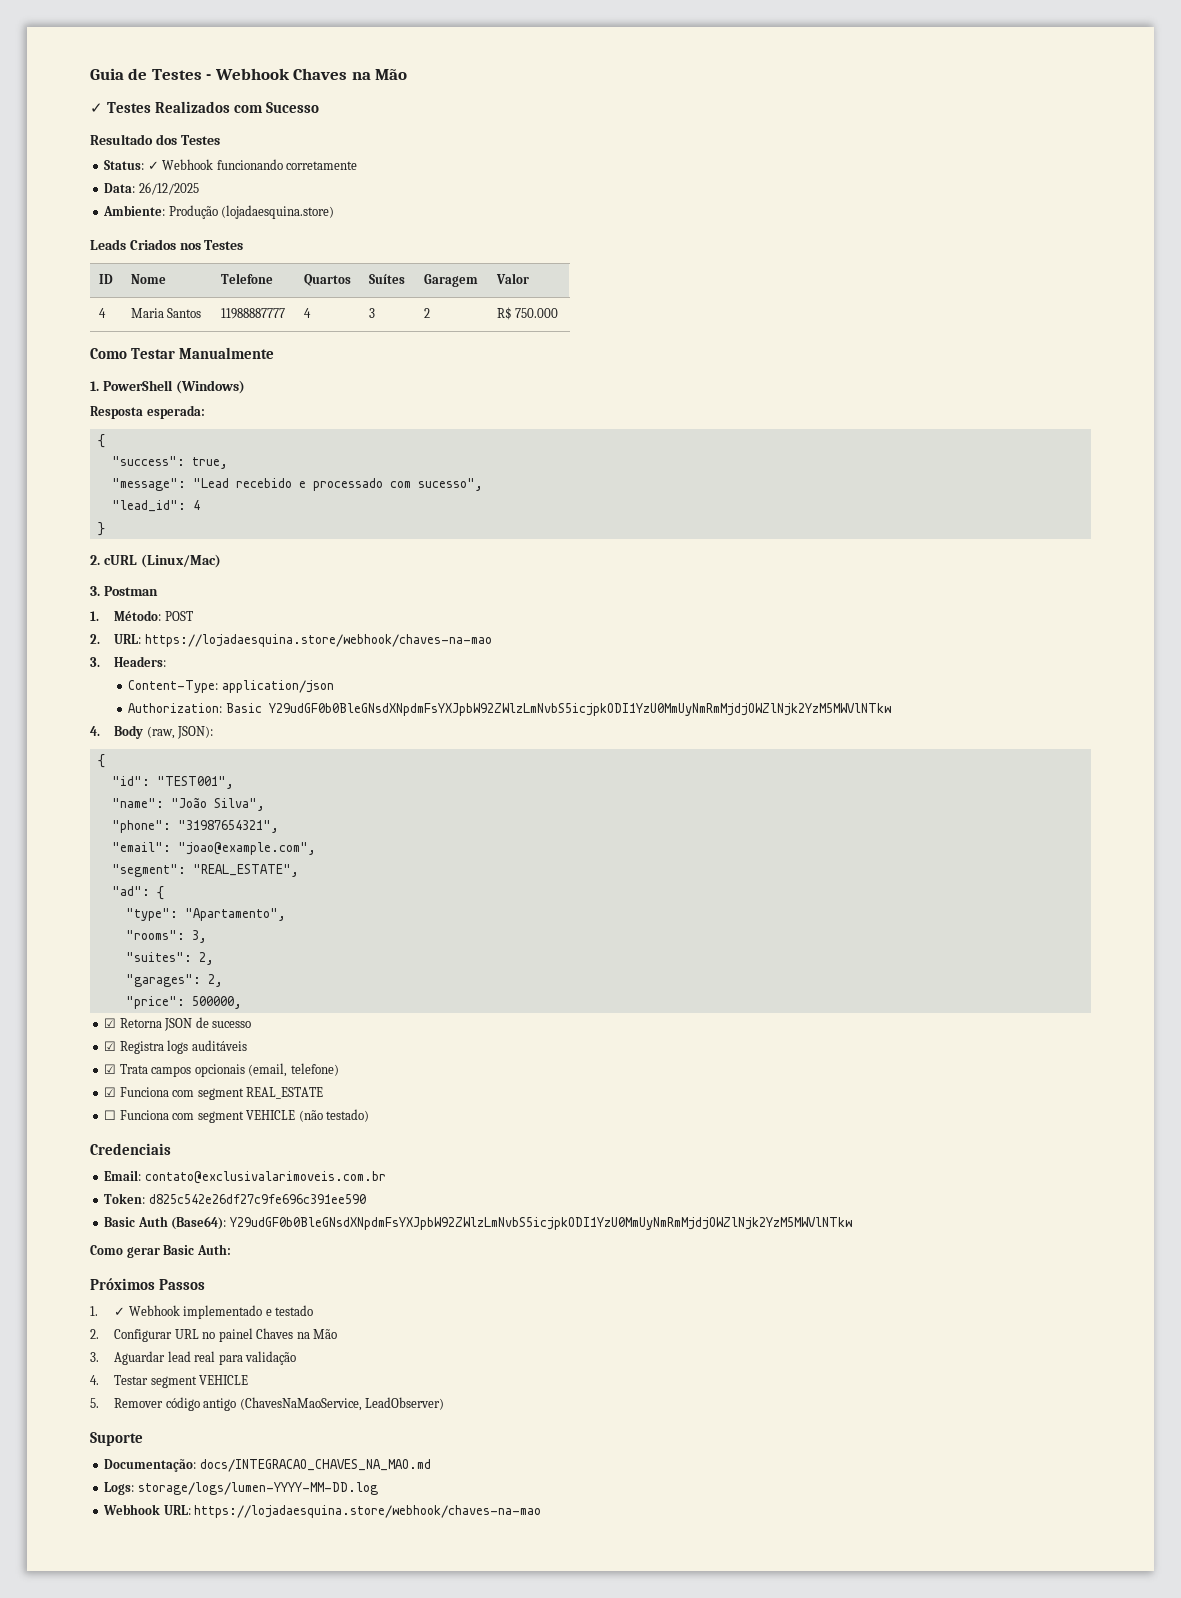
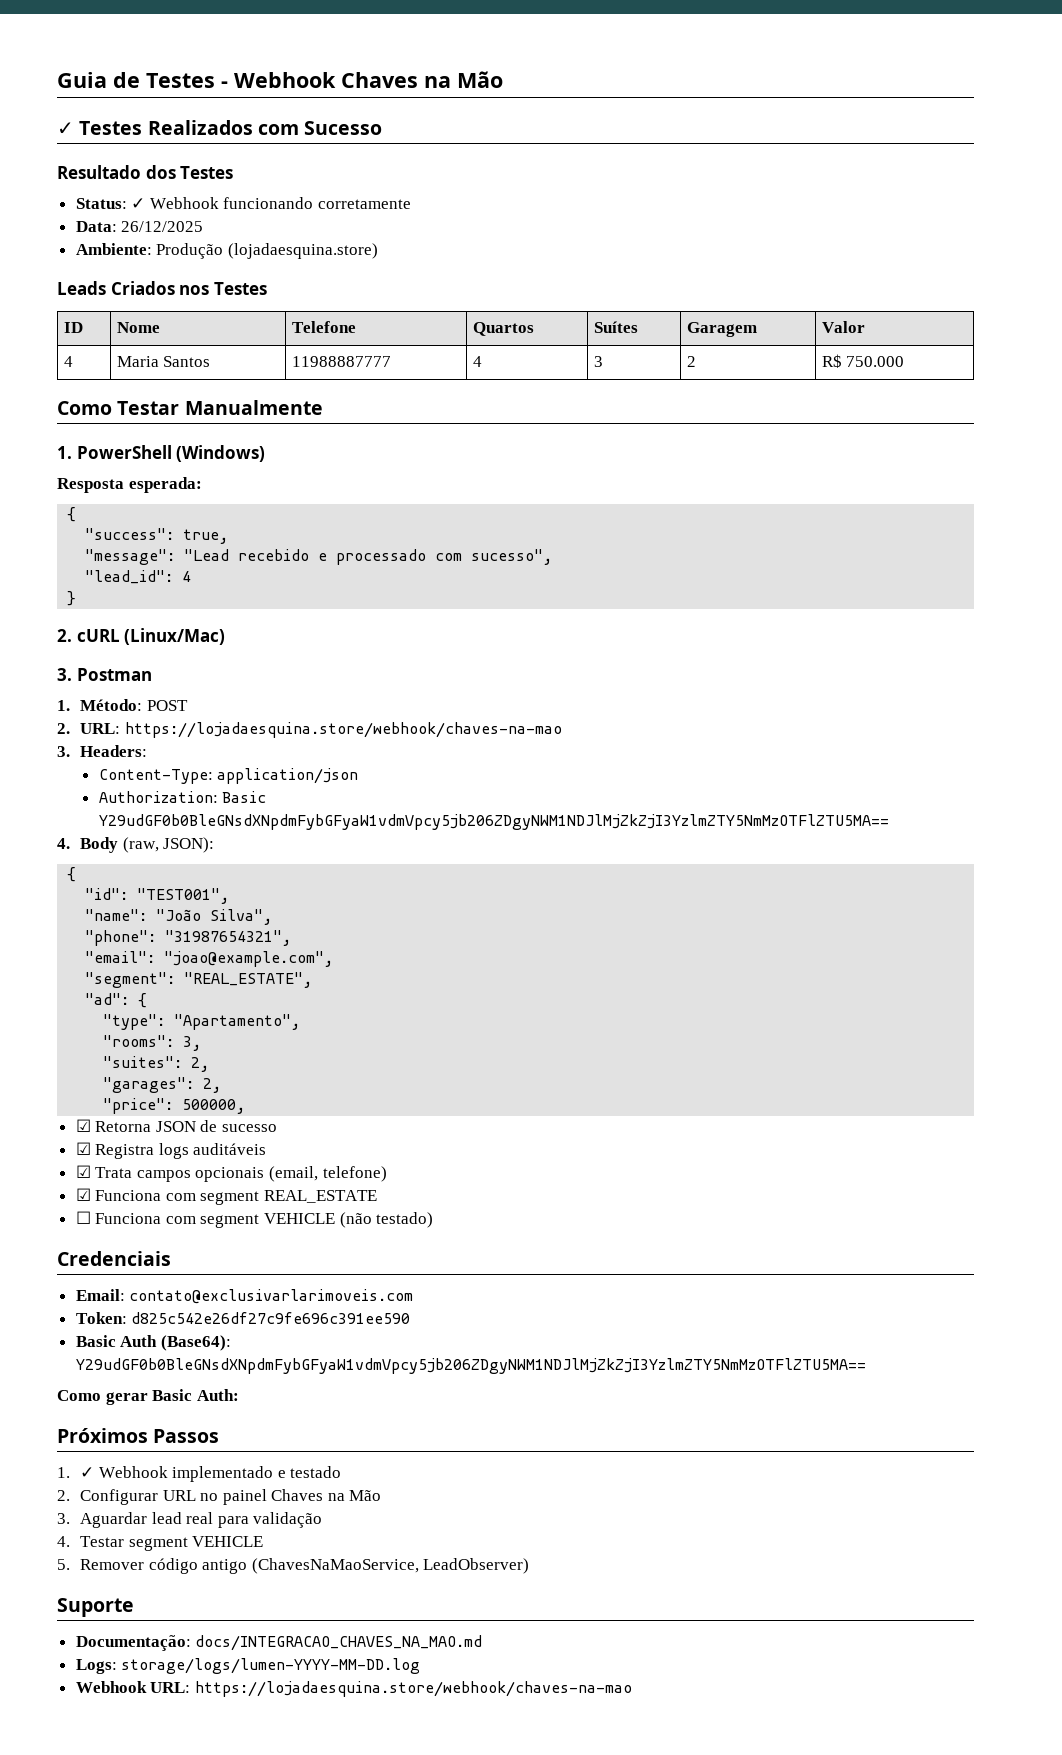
[268,703,891,716] Y29udGF0b0BleGNsdXNpdmFsYXJpbW92ZWlzLmNvbS5icjpkODI1YzU0MmUyNmRmMjdjOWZlNjk2YzM5MWVlNTkw -> [98,814,889,830] Y29udGF0b0BleGNsdXNpdmFybGFyaW1vdmVpcy5jb206ZDgyNWM1NDJlMjZkZjI3YzlmZTY5NmMzOTFlZTU5MA==
[144,1171,386,1184] contato@exclusivalarimoveis.com.br -> [129,1289,414,1304] contato@exclusivarlarimoveis.com
[229,1217,852,1230] Y29udGF0b0BleGNsdXNpdmFsYXJpbW92ZWlzLmNvbS5icjpkODI1YzU0MmUyNmRmMjdjOWZlNjk2YzM5MWVlNTkw -> [75,1358,866,1374] Y29udGF0b0BleGNsdXNpdmFybGFyaW1vdmVpcy5jb206ZDgyNWM1NDJlMjZkZjI3YzlmZTY5NmMzOTFlZTU5MA==

